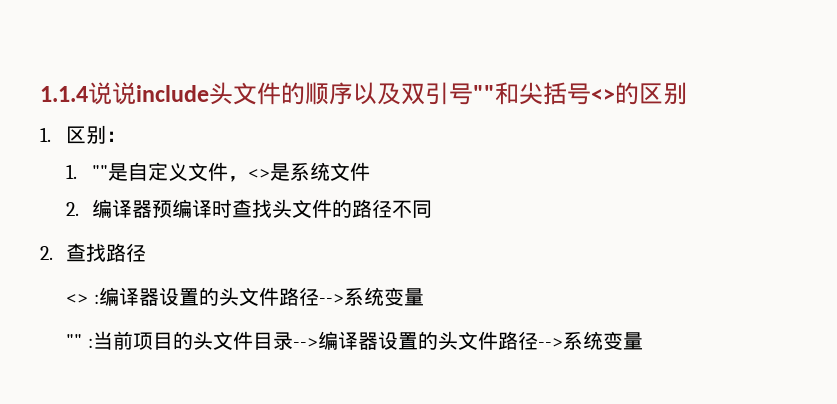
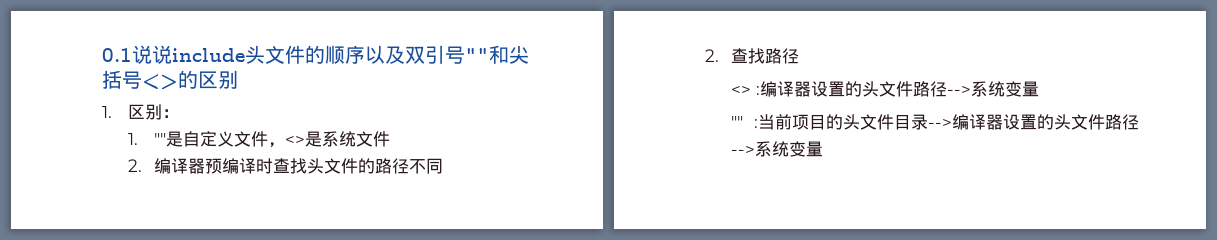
[40,86,88,102] 1.1.4 -> [102,48,132,62] 0.1

